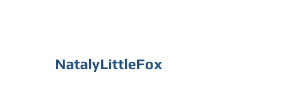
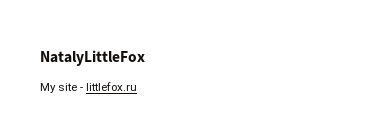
(163, 65) none -> [40,82,138,93] // My site - littlefox.ru

